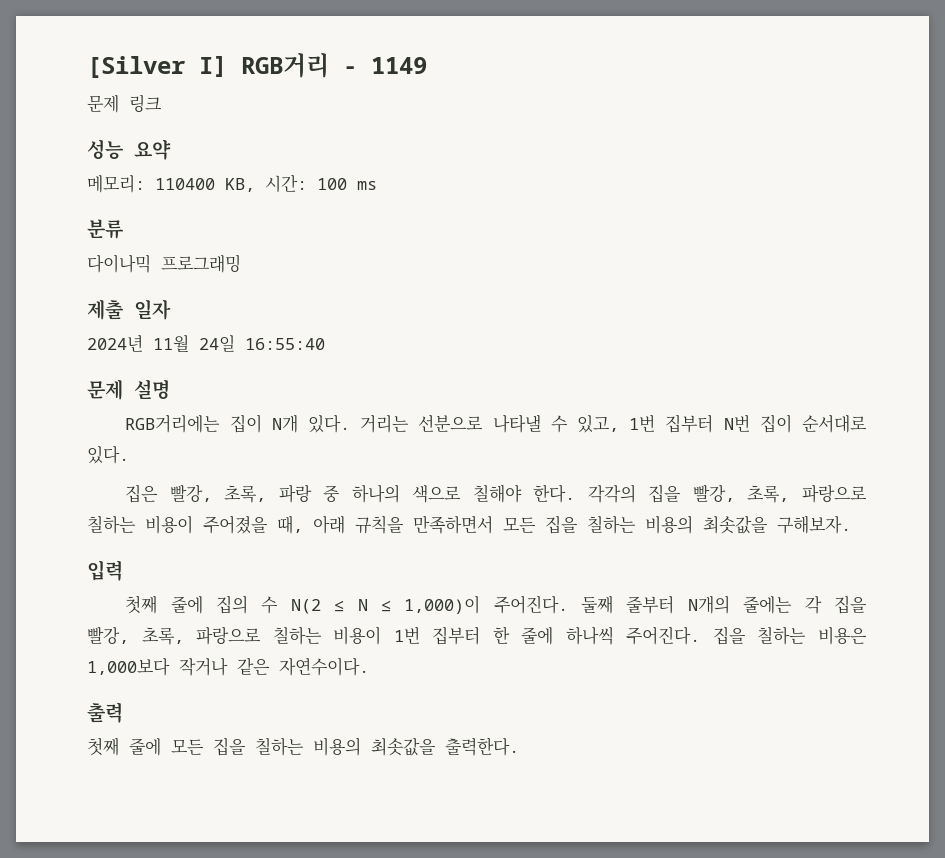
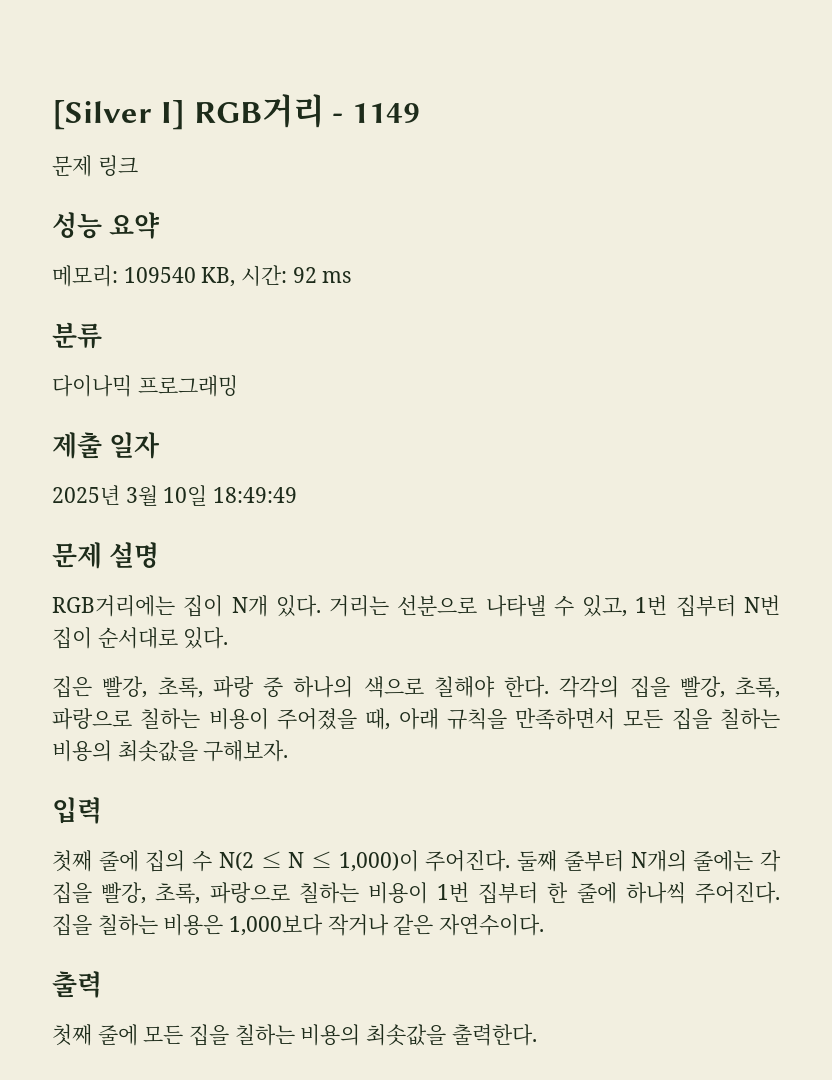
[155,178,215,190] 110400 -> [123,267,196,283] 109540
[317,178,347,190] 100 -> [292,267,317,283] 92
[87,335,325,352] 2024년 11월 24일 16:55:40 -> [52,485,298,506] 2025년 3월 10일 18:49:49

